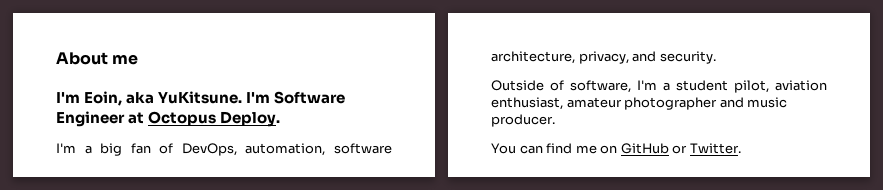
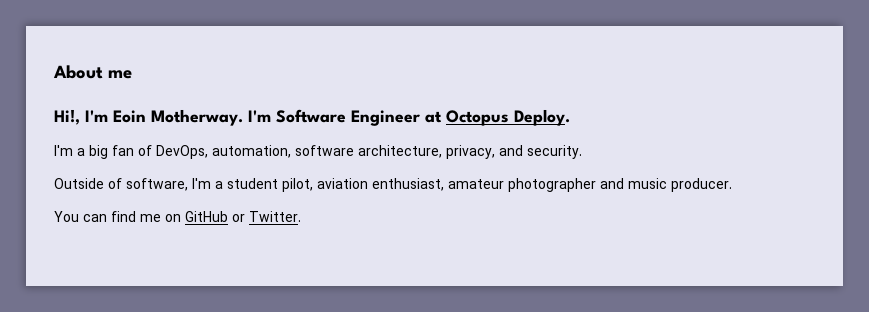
[56,91,243,106] I'm Eoin, aka YuKitsune. -> [54,109,243,126] Hi!, I'm Eoin Motherway.

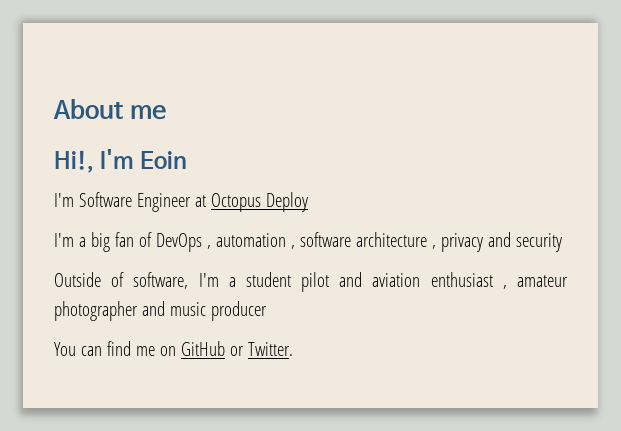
[151,109,243,126] Motherway. -> (188, 160) //
[514,109,570,126] Deploy. -> [265,192,308,212] Deploy
[156,145,582,159] DevOps, automation, software architecture, privacy, and security. -> [155,232,562,252] DevOps , automation , software architecture , privacy and security
[282,178,444,192] pilot, aviation enthusiast, -> [301,272,507,292] pilot and aviation enthusiast ,
[671,178,732,192] producer. -> [210,301,267,321] producer

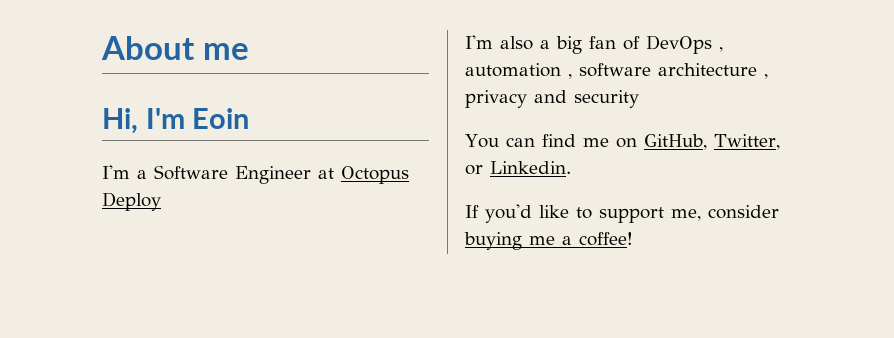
[54,150,94,173] Hi!, -> [102,108,138,134] Hi,
(74, 200) none -> [137,170,147,179] a
(74, 240) none -> [500,36,533,50] also
[54,272,568,292] [54,301,267,321] // Outside of software, I'm a student pilot and aviation enthusiast , amateur photographer and music producer -> (639, 99) none
[180,341,293,356] GitHub or Twitter. -> [643,134,780,150] [465,161,571,175] [465,204,779,223] [464,232,633,250] GitHub, Twitter, or Linkedin. // If you'd like to support me, consider buying me a coffee!

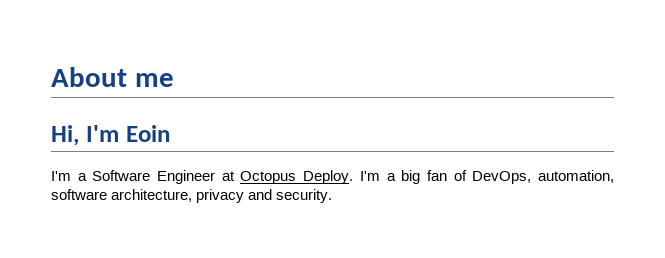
[102,192,161,211] [465,35,533,50] Deploy // I'm also -> [303,170,380,184] Deploy. I'm
[646,35,723,54] [465,63,768,79] [465,90,639,108] [465,134,780,150] [465,161,571,175] [465,204,779,223] [464,232,633,250] DevOps , automation , software architecture , privacy and security // You can find me on GitHub, Twitter, or Linkedin. // If you'd like to support me, consider buying me a coffee! -> [472,170,614,184] [51,189,333,203] DevOps, automation, software architecture, privacy and security.

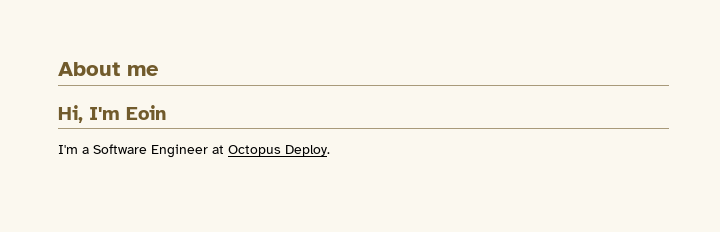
[359,170,614,184] [51,189,333,203] I'm a big fan of DevOps, automation, software architecture, privacy and security. -> (330, 150) none

